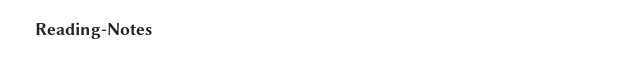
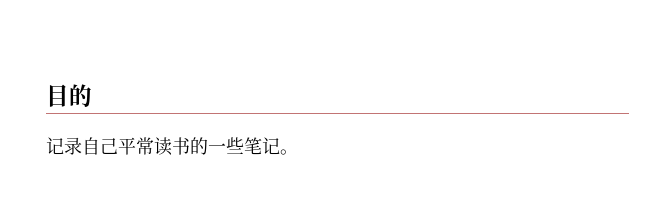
[35,22,152,39] Reading-Notes -> [46,84,92,107] [46,137,298,156] 目的 // 记录自己平常读书的一些笔记。

